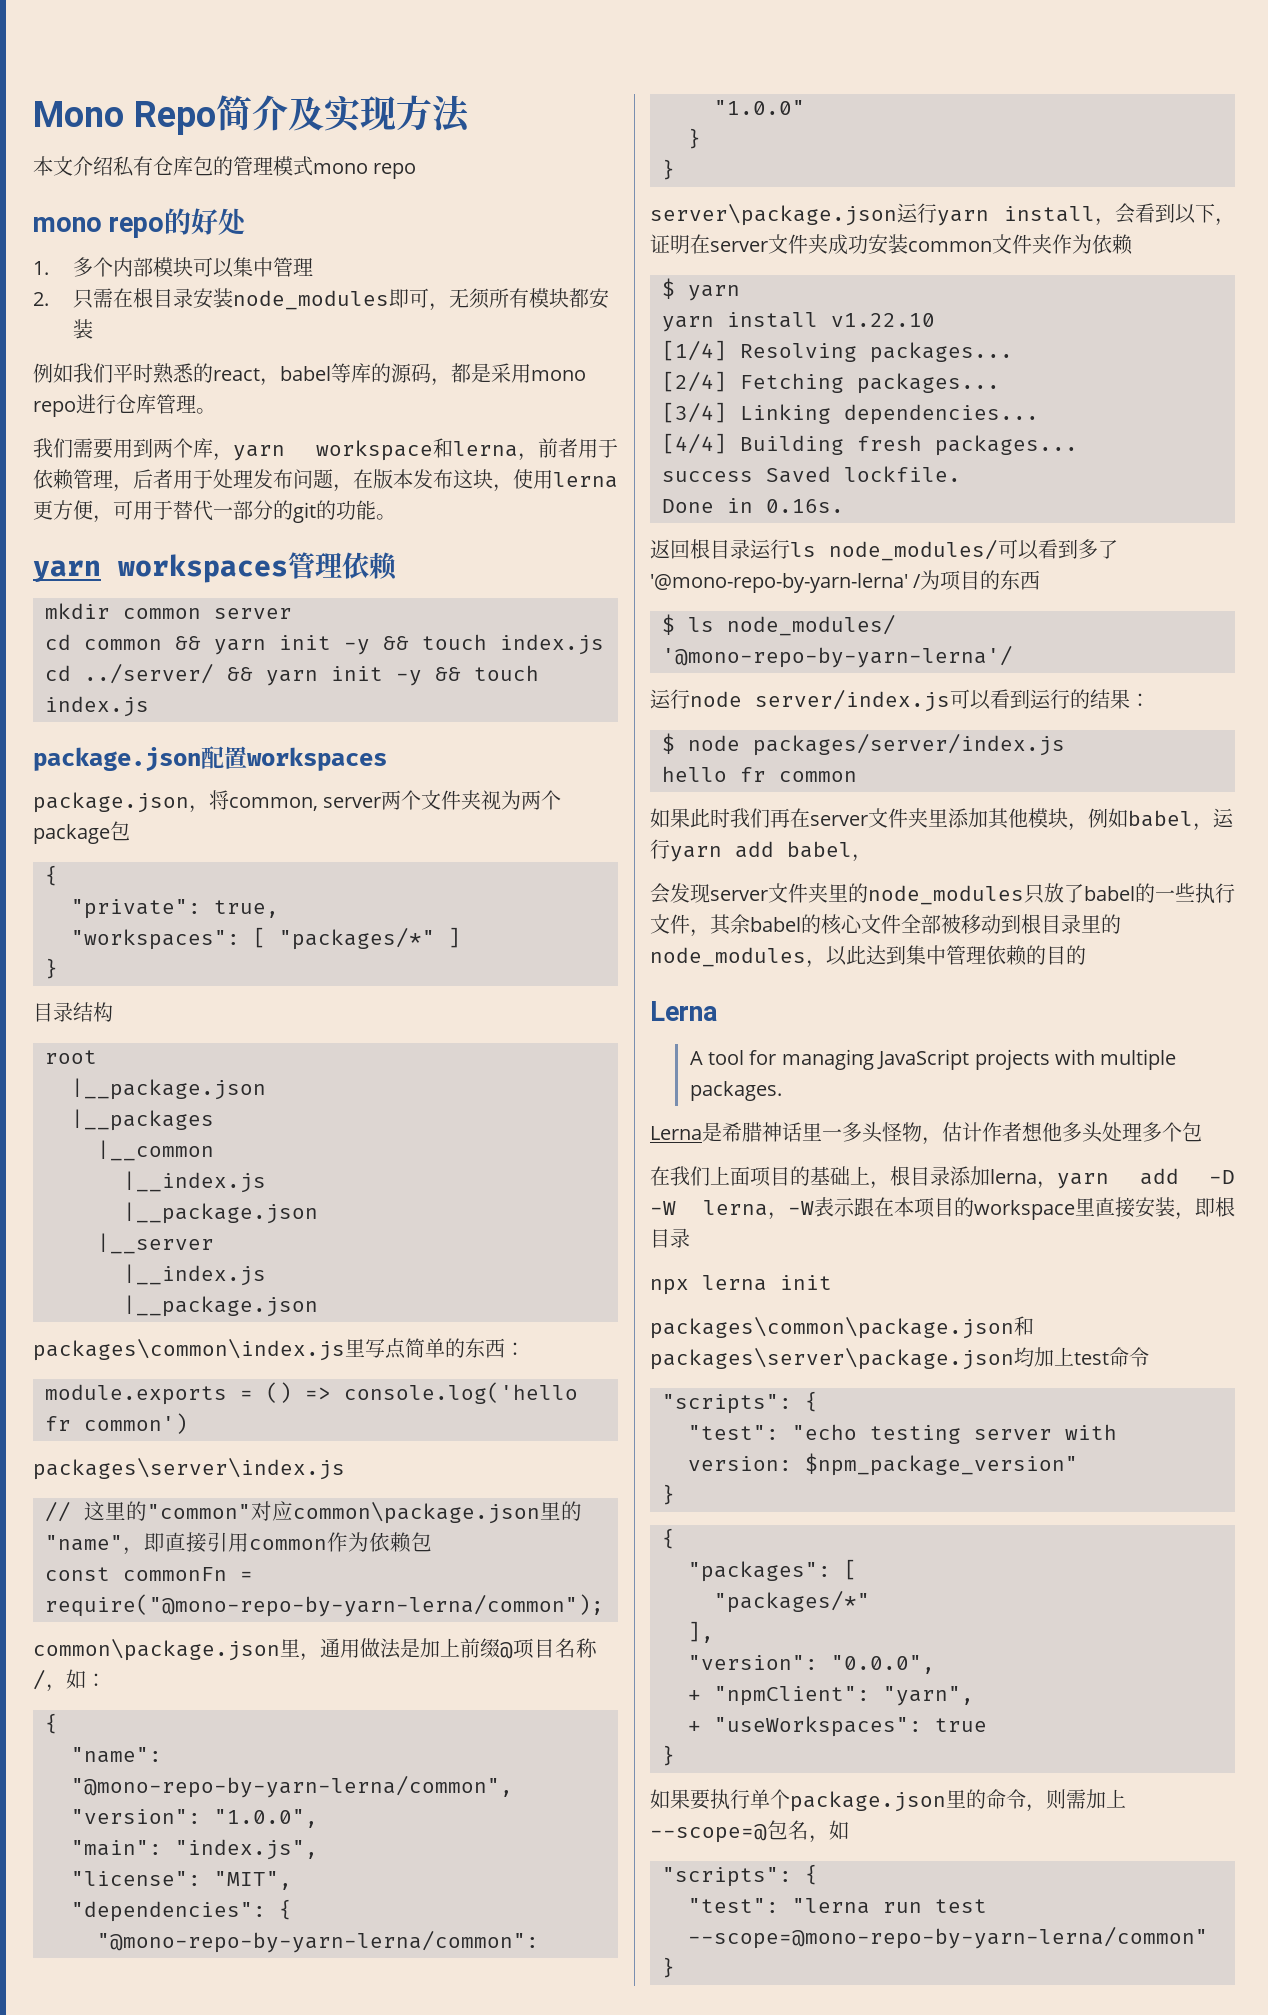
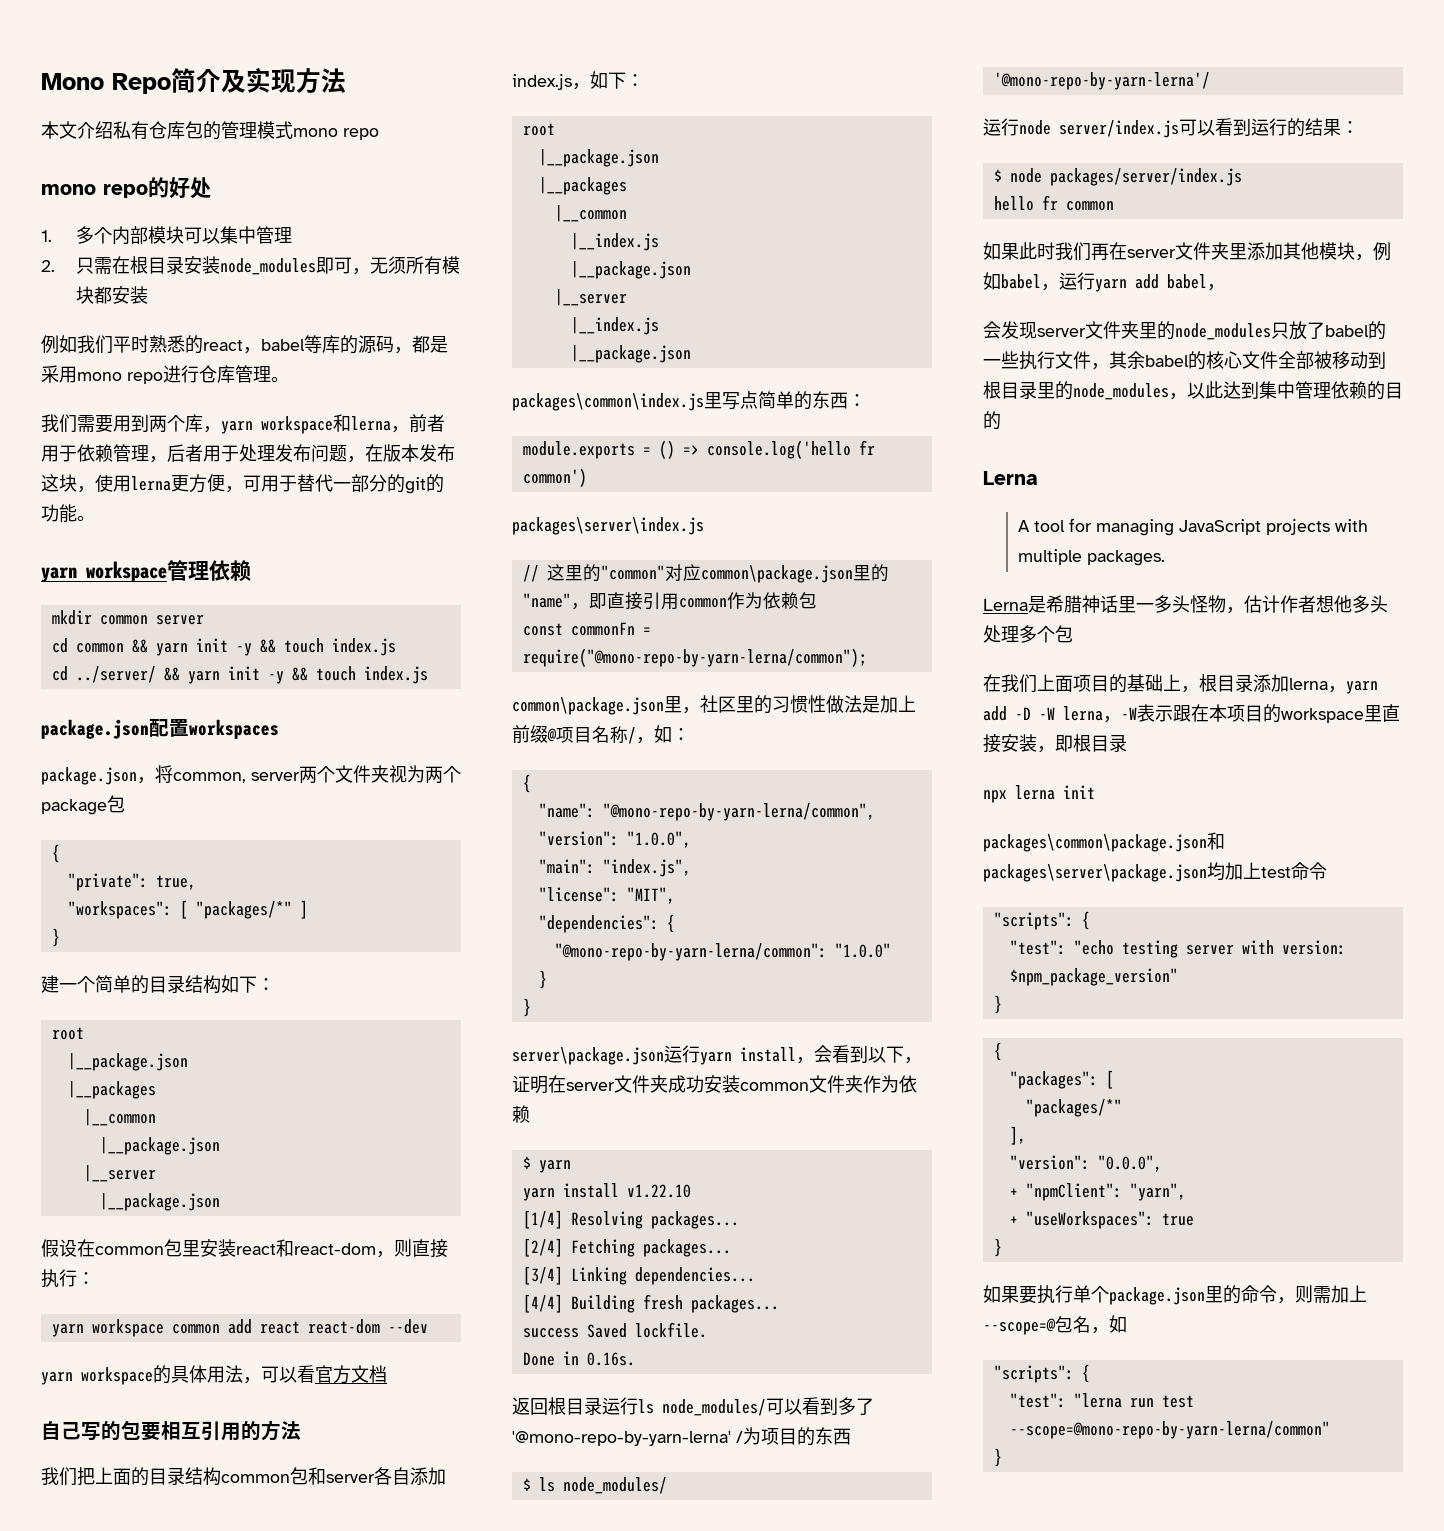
[118,554,288,583] workspaces -> [86,561,167,583] workspace
[33,1002,113,1022] 目录结构 -> [41,975,275,994] [51,1027,84,1040] [67,1053,188,1071] [67,1081,156,1099] [83,1109,156,1126] [99,1137,220,1155] [83,1165,156,1182] [99,1193,220,1211] [41,1239,448,1258] [41,1269,95,1288] [51,1319,428,1337] [41,1365,387,1385] [41,1420,301,1441] [41,1467,446,1486] [512,71,644,90] 建一个简单的目录结构如下： // root // |__package.json // |__packages // |__common // |__package.json // |__server // |__package.json // 假设在common包里安装react和react-dom，则直接执行： // yarn workspace common add react react-dom --dev // yarn workspace的具体用法，可以看官方文档 // 自己写的包要相互引用的方法 // 我们把上面的目录结构common包和server各自添加index.js，如下：
[320,1638,360,1658] 通用 -> [700,695,826,714] 社区里的习惯性

